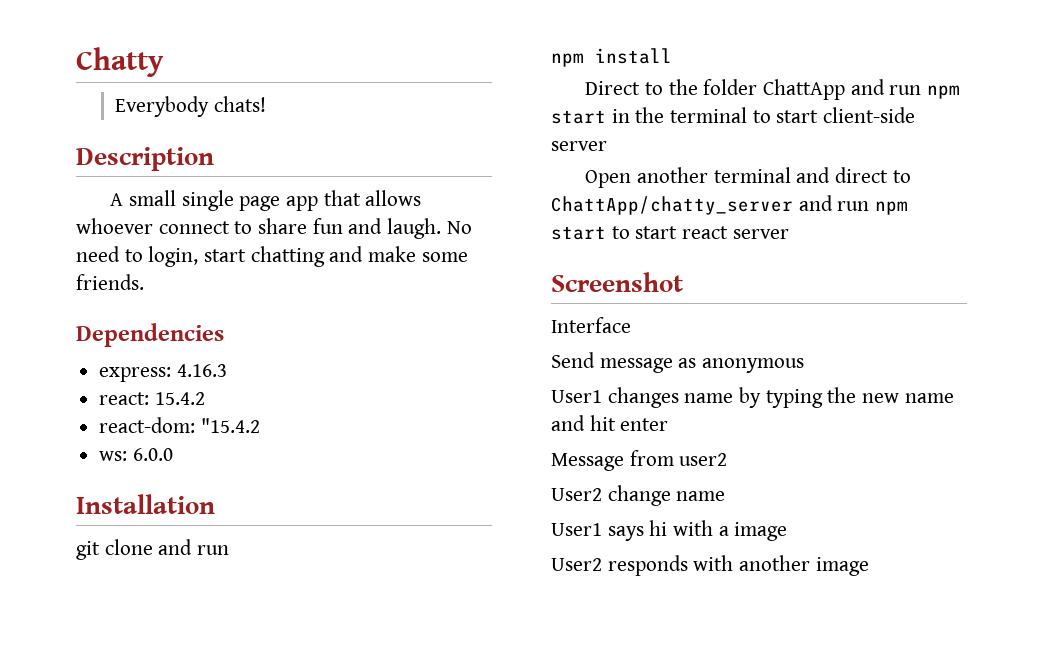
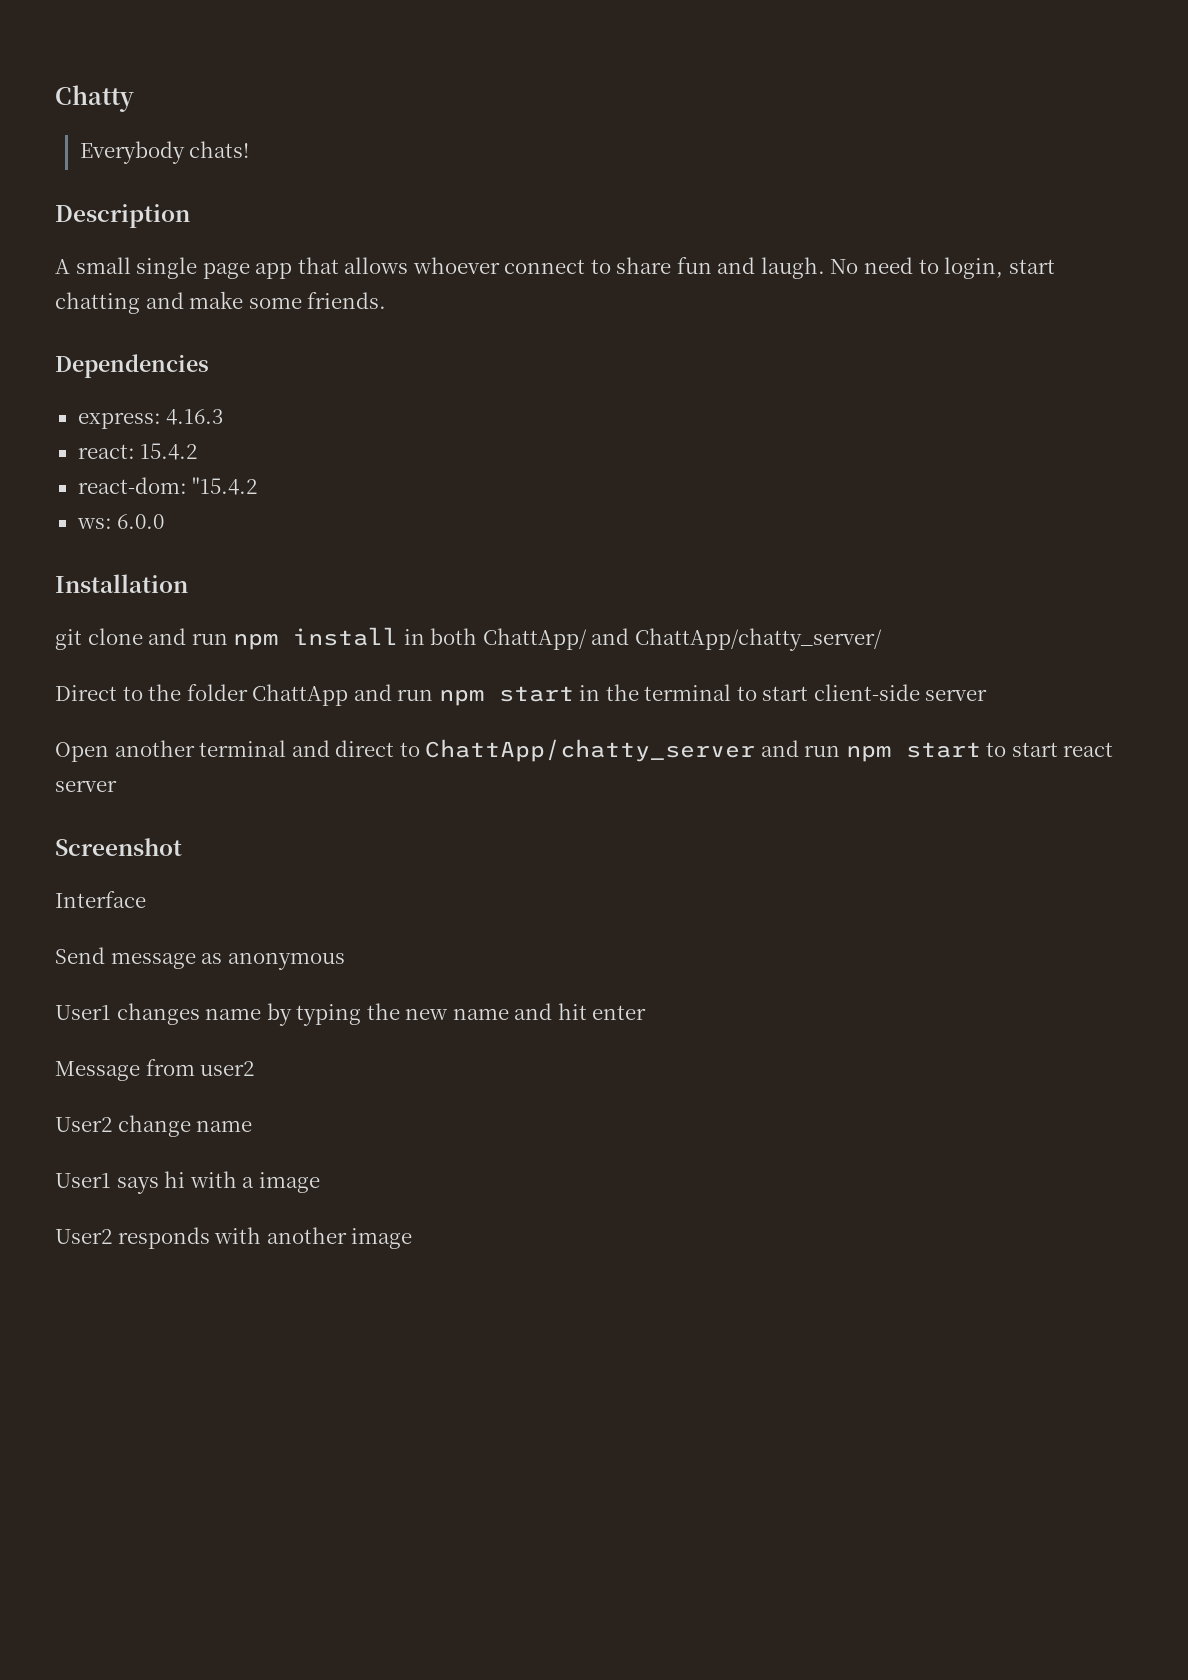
(230, 550) // -> (228, 639) none
(672, 56) none -> [403,628,882,651] in both ChattApp/ and ChattApp/chatty_server/

